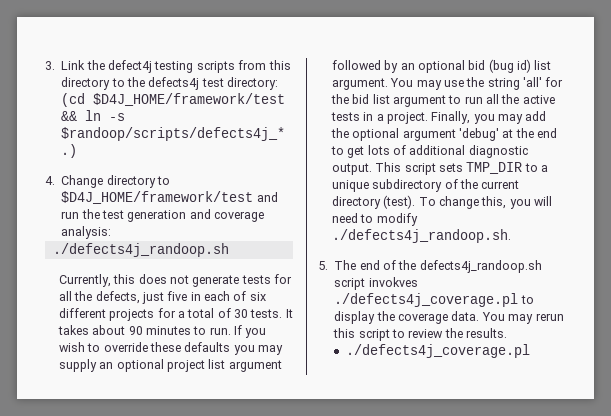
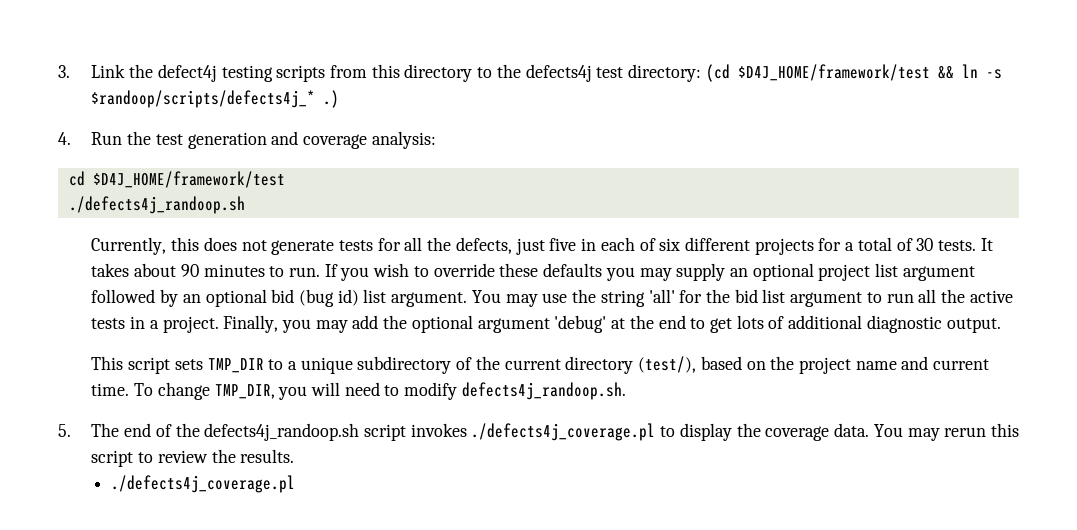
[61,175,170,188] [61,191,278,204] [61,211,80,219] Change directory to $D4J_HOME/framework/test and run -> [91,132,123,145] Run
(112, 232) none -> [68,171,285,188] // cd $D4J_HOME/framework/test
(372, 169) none -> (1001, 325) //
[383,195,416,209] (test). -> [638,356,990,374] [91,383,130,396] (test/), based on the project name and current time.
[481,196,507,209] this, -> [214,384,275,399] TMP_DIR,
[331,229,511,243] ./defects4j_randoop.sh. -> [461,382,626,400] defects4j_randoop.sh.
[368,277,418,287] invokves -> [410,423,467,437] invokes

